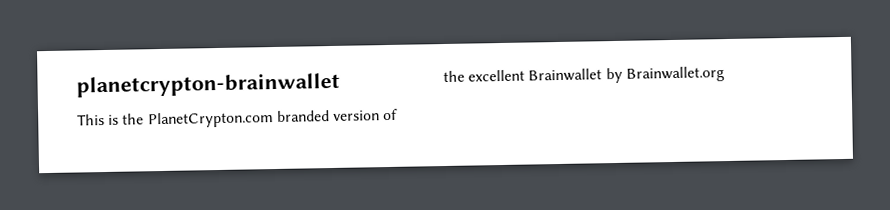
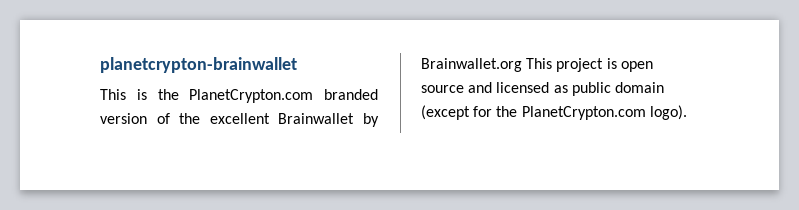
(725, 74) none -> [526,58,653,72] [421,82,664,96] [421,105,687,120] This project is open source and licensed as public domain (except for the PlanetCrypton.com logo).

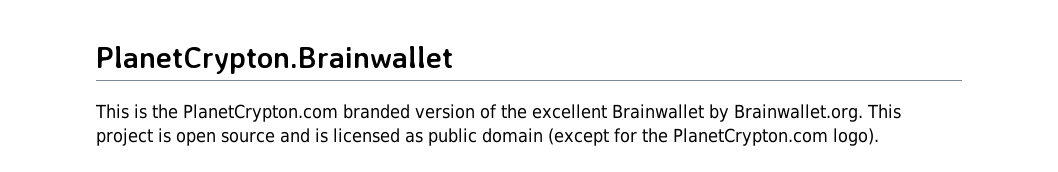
[100,57,297,73] planetcrypton-brainwallet -> [96,46,453,74] PlanetCrypton.Brainwallet
[421,58,522,72] Brainwallet.org -> [734,104,863,122] Brainwallet.org.
(493, 87) none -> [315,128,328,143] is

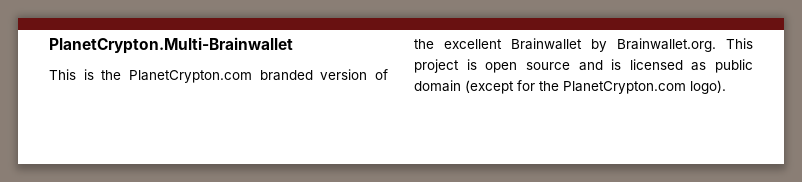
[96,46,453,74] PlanetCrypton.Brainwallet -> [49,37,293,54] PlanetCrypton.Multi-Brainwallet

